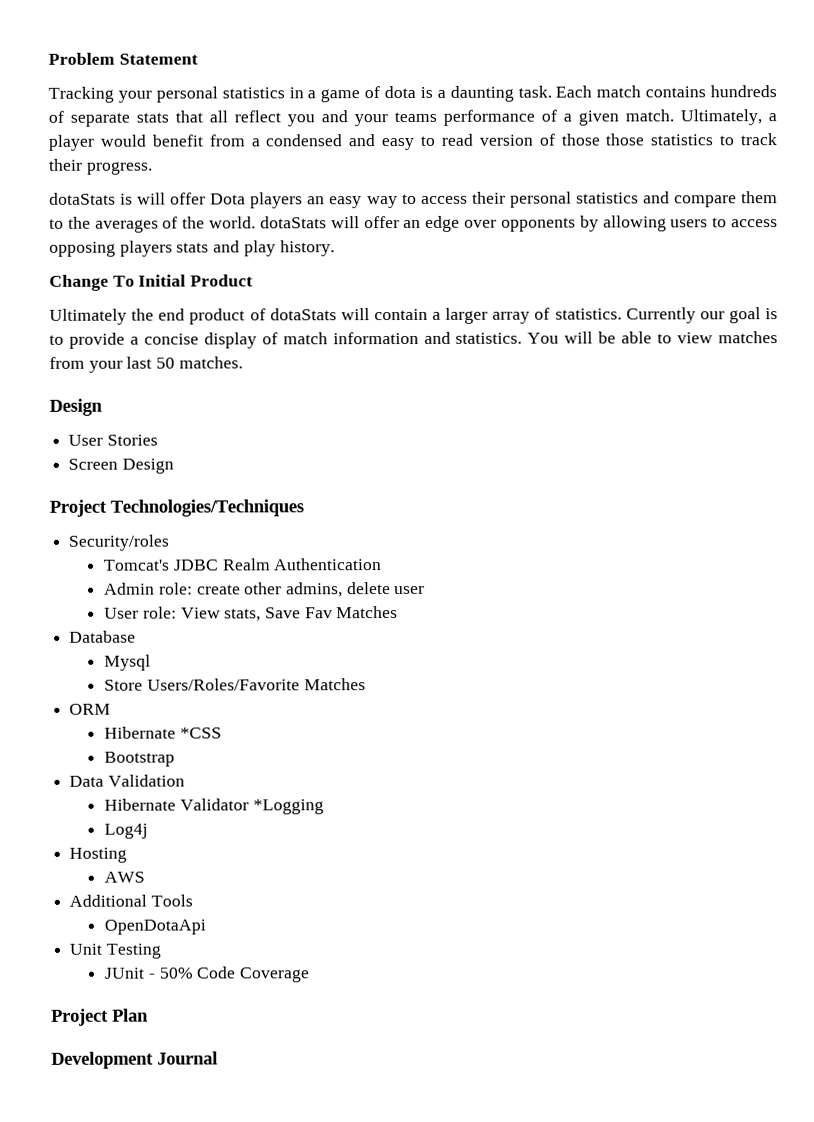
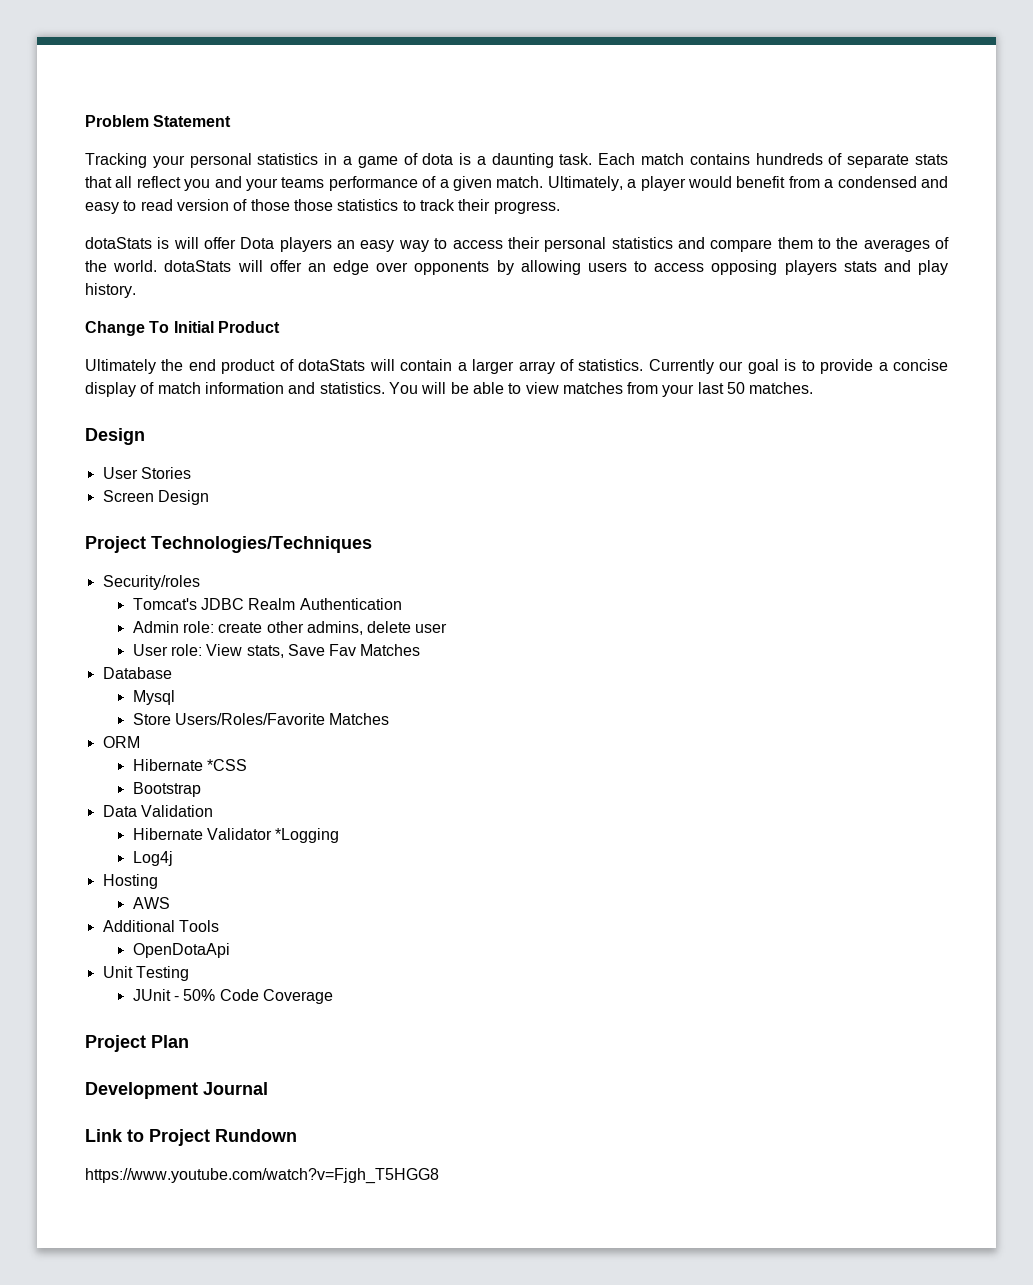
(218, 1058) none -> [85,1129,297,1146] [85,1168,439,1184] // Link to Project Rundown // https://www.youtube.com/watch?v=Fjgh_T5HGG8

